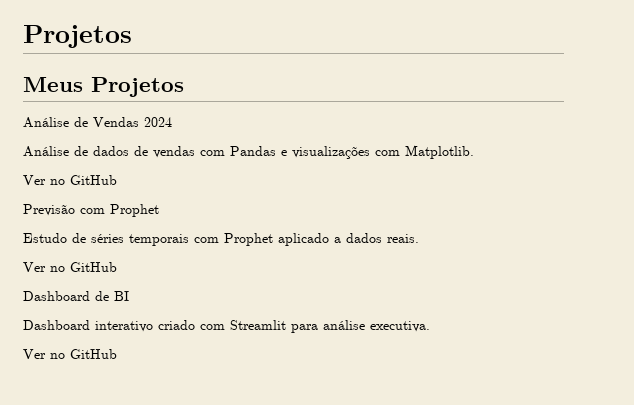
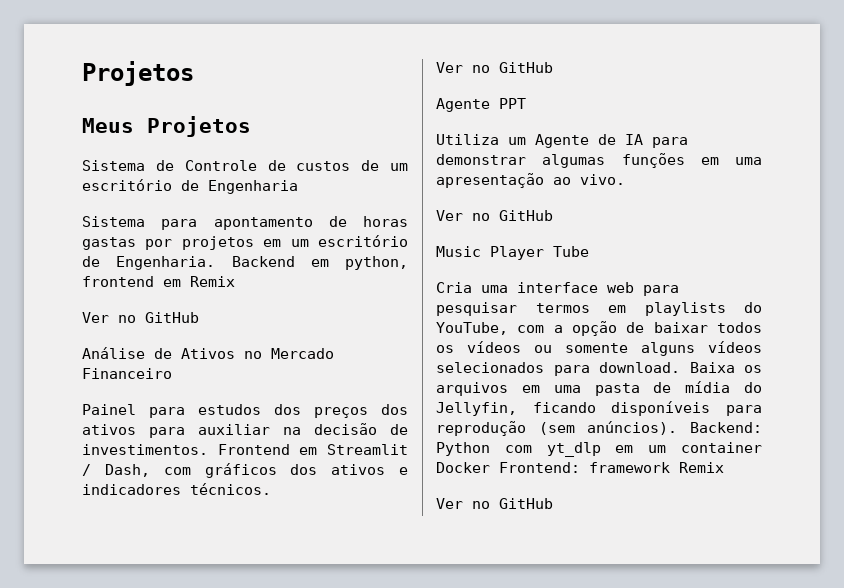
[23,117,172,128] [23,145,474,159] [23,175,117,185] [23,204,159,217] [23,233,419,246] [23,262,117,272] [23,291,129,301] [23,320,430,333] Análise de Vendas 2024 // Análise de dados de vendas com Pandas e visualizações com Matplotlib. // Ver no GitHub // Previsão com Prophet // Estudo de séries temporais com Prophet aplicado a dados reais. // Ver no GitHub // Dashboard de BI // Dashboard interativo criado com Streamlit para análise executiva. -> [82,160,408,171] [82,179,298,194] [82,216,408,230] [82,235,408,250] [82,256,408,270] [82,276,235,287] [82,312,199,323] [82,347,334,359] [82,368,172,379] [82,404,408,418] [82,423,408,438] [82,444,408,455] [82,463,408,478] [82,483,271,495] [436,62,553,73] [436,98,526,112] [436,134,688,148] [436,153,762,168] [436,173,625,188] [436,210,553,221] [436,246,589,260] [436,282,679,296] [436,302,762,316] [436,321,762,336] [436,341,762,356] [436,362,762,376] [436,381,762,396] [436,401,762,416] [436,421,762,436] [436,442,762,457] [436,462,724,473] Sistema de Controle de custos de um escritório de Engenharia // Sistema para apontamento de horas gastas por projetos em um escritório de Engenharia. Backend em python, frontend em Remix // Ver no GitHub // Análise de Ativos no Mercado Financeiro // Painel para estudos dos preços dos ativos para auxiliar na decisão de investimentos. Frontend em Streamlit / Dash, com gráficos dos ativos e indicadores técnicos. // Ver no GitHub // Agente PPT // Utiliza um Agente de IA para demonstrar algumas funções em uma apresentação ao vivo. // Ver no GitHub // Music Player Tube // Cria uma interface web para pesquisar termos em playlists do YouTube, com a opção de baixar todos os vídeos ou somente alguns vídeos selecionados para download. Baixa os arquivos em uma pasta de mídia do Jellyfin, ficando disponíveis para reprodução (sem anúncios). Backend: Python com yt_dlp em um container Docker Frontend: framework Remix

